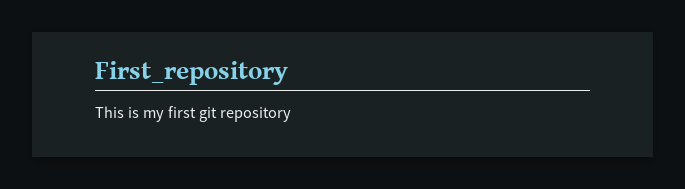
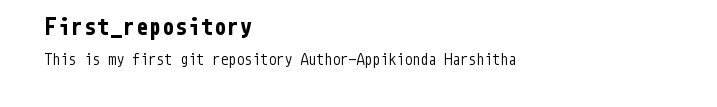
(291, 114) none -> [300,53,516,68] Author-Appikionda Harshitha

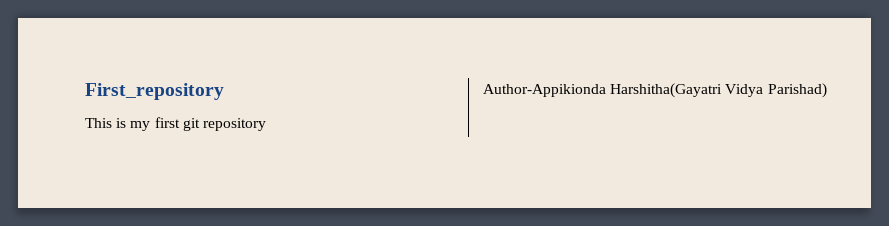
[300,53,516,68] Author-Appikionda Harshitha -> [483,83,827,98] // Author-Appikionda Harshitha(Gayatri Vidya Parishad)

